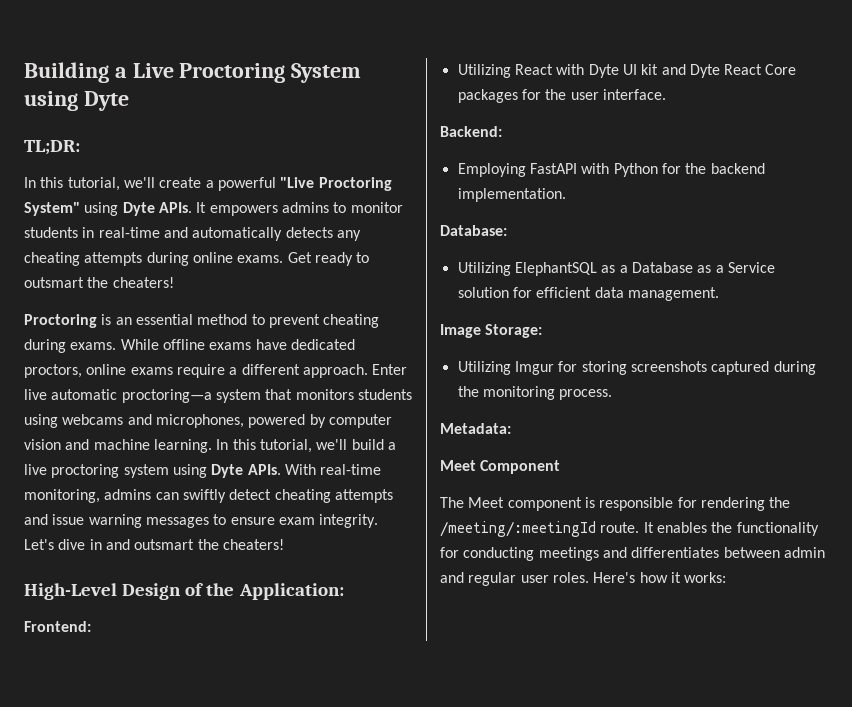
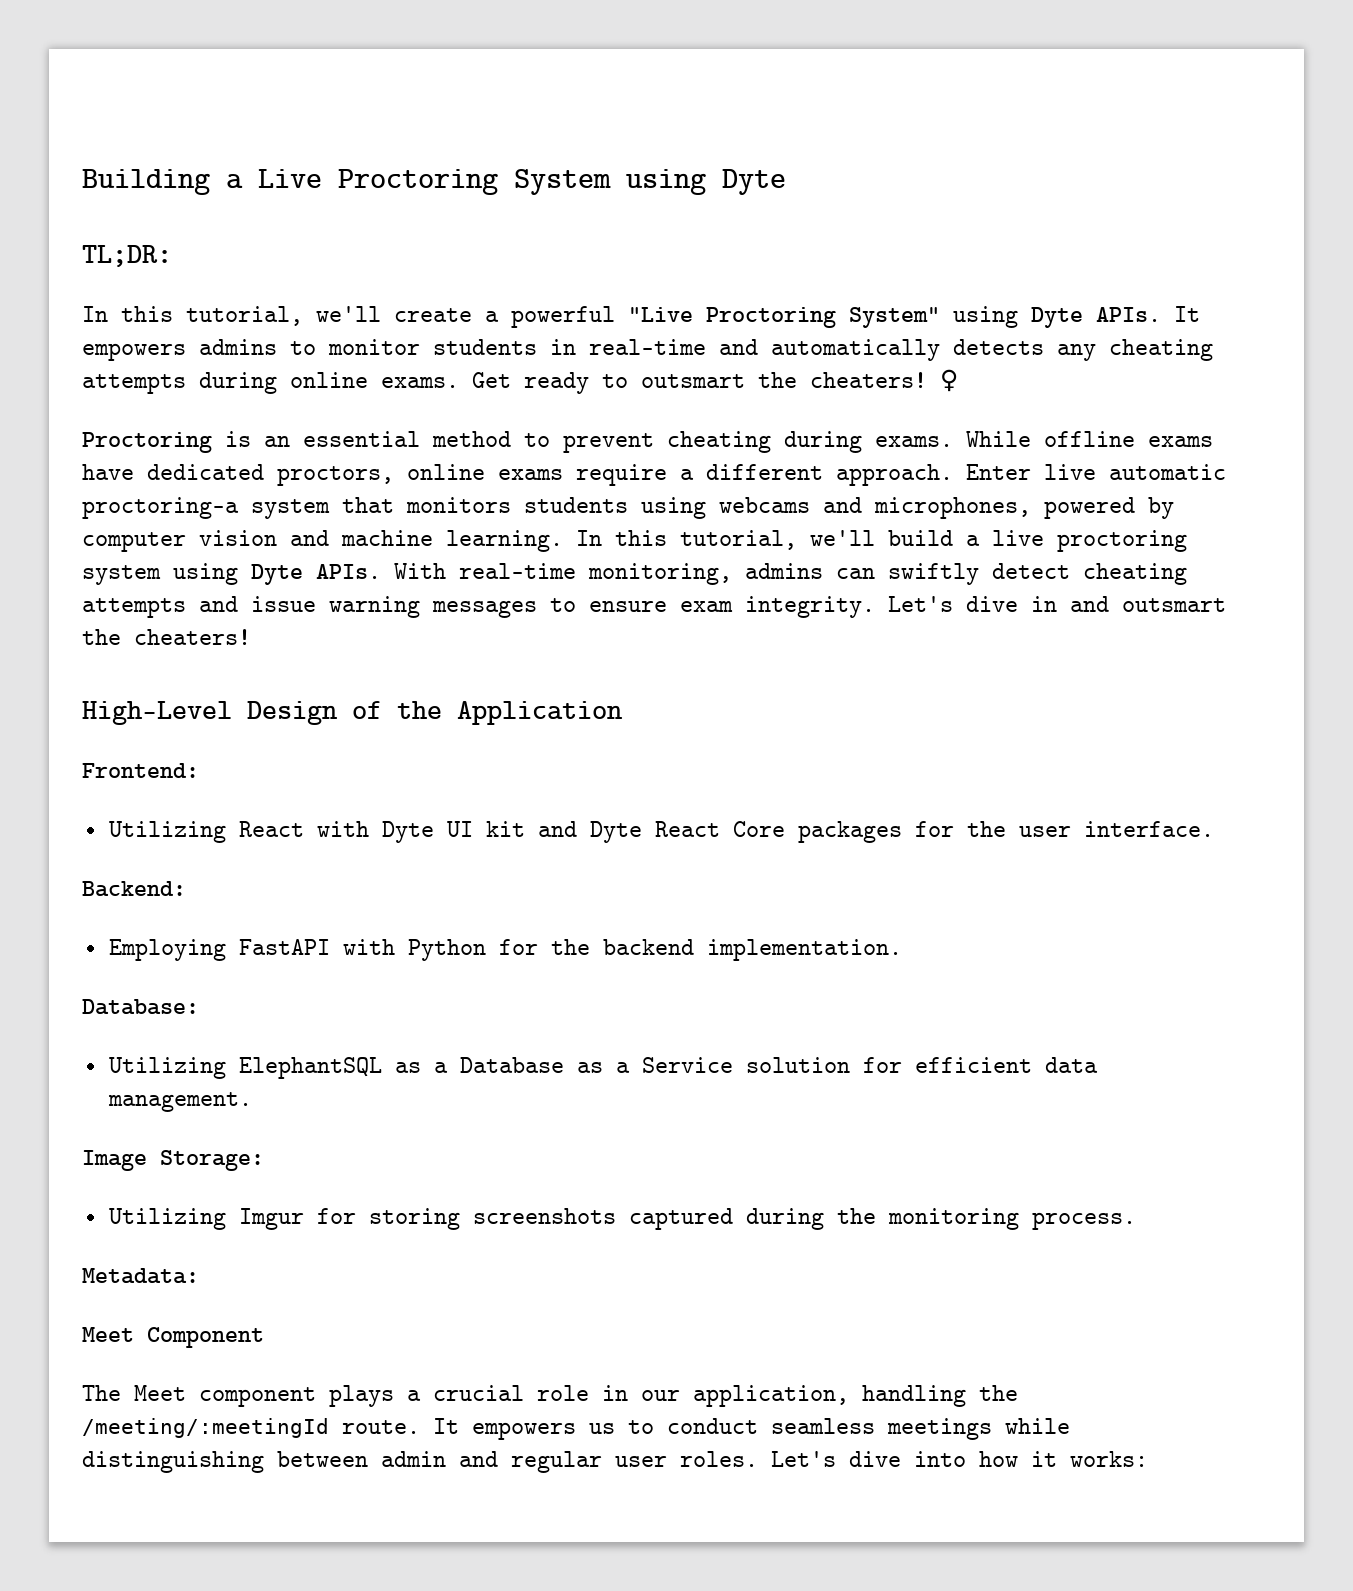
(174, 282) none -> [940,369,958,392] ♀
[238,583,344,600] Application: -> [457,701,623,725] Application
[584,497,791,511] [440,521,819,537] [440,547,720,561] is responsible for rendering the /meeting/:meetingId route. It enables the functionality for conducting meetings and differentiates -> [329,1385,1018,1407] [82,1418,1070,1440] [82,1451,264,1473] plays a crucial role in our application, handling the /meeting/:meetingId route. It empowers us to conduct seamless meetings while distinguishing
[593,572,636,583] Here's -> [771,1451,966,1467] Let's dive into

